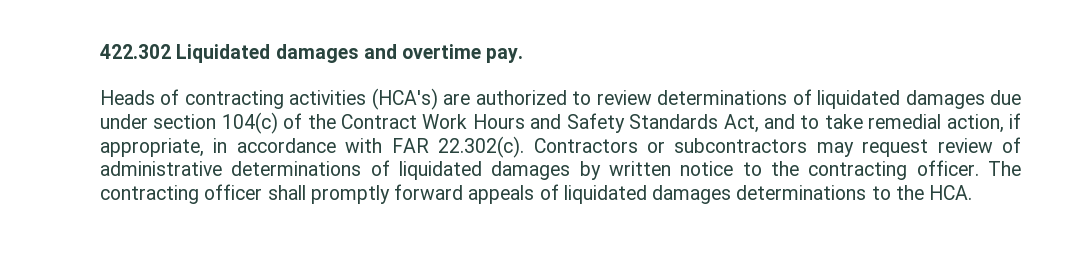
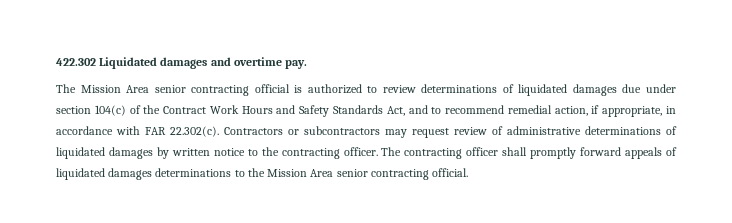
[100,88,471,110] Heads of contracting activities (HCA's) are -> [56,84,303,96] The Mission Area senior contracting official is
[824,114,863,129] take -> [445,105,505,114] recommend
[929,185,973,200] HCA. -> [267,168,469,180] Mission Area senior contracting official.

